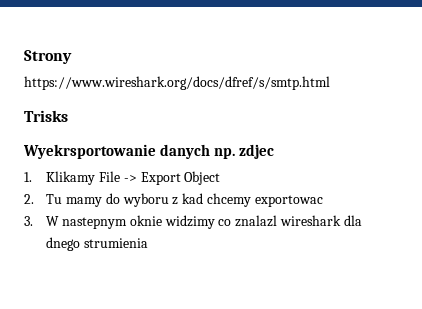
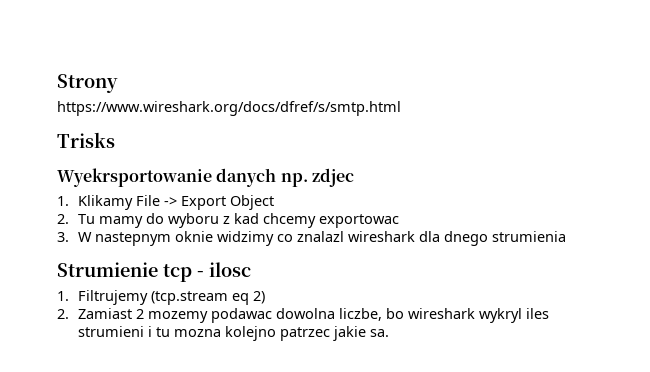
(148, 243) none -> [57,262,251,282] [57,290,265,305] [57,308,549,323] [77,326,389,341] // Strumienie tcp - ilosc // 1. Filtrujemy (tcp.stream eq 2) // 2. Zamiast 2 mozemy podawac dowolna liczbe, bo wireshark wykryl iles strumieni i tu mozna kolejno patrzec jakie sa.

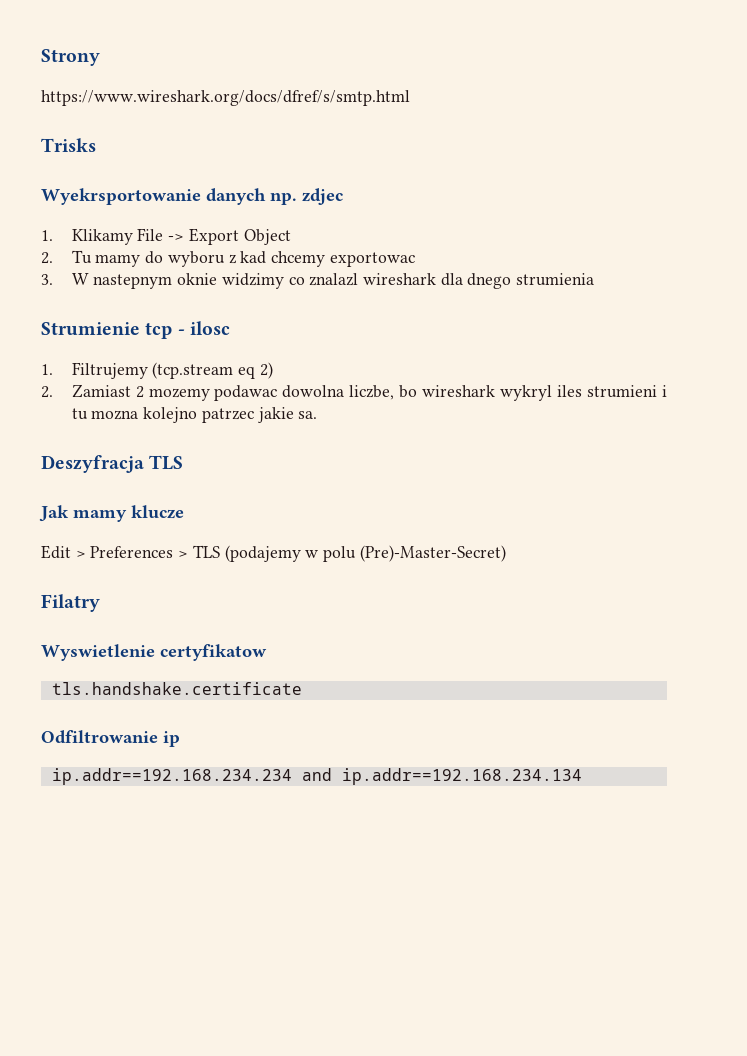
(389, 333) none -> [41,455,184,473] [39,505,184,522] [41,545,506,562] [41,594,100,612] [41,644,267,661] [51,682,302,695] [41,730,180,747] [51,768,582,785] // Deszyfracja TLS // Jak mamy klucze // Edit > Preferences > TLS (podajemy w polu (Pre)-Master-Secret) // Filatry // Wyswietlenie certyfikatow // tls.handshake.certificate // Odfiltrowanie ip // ip.addr==192.168.234.234 and ip.addr==192.168.234.134

